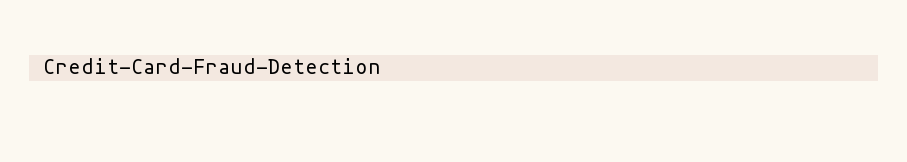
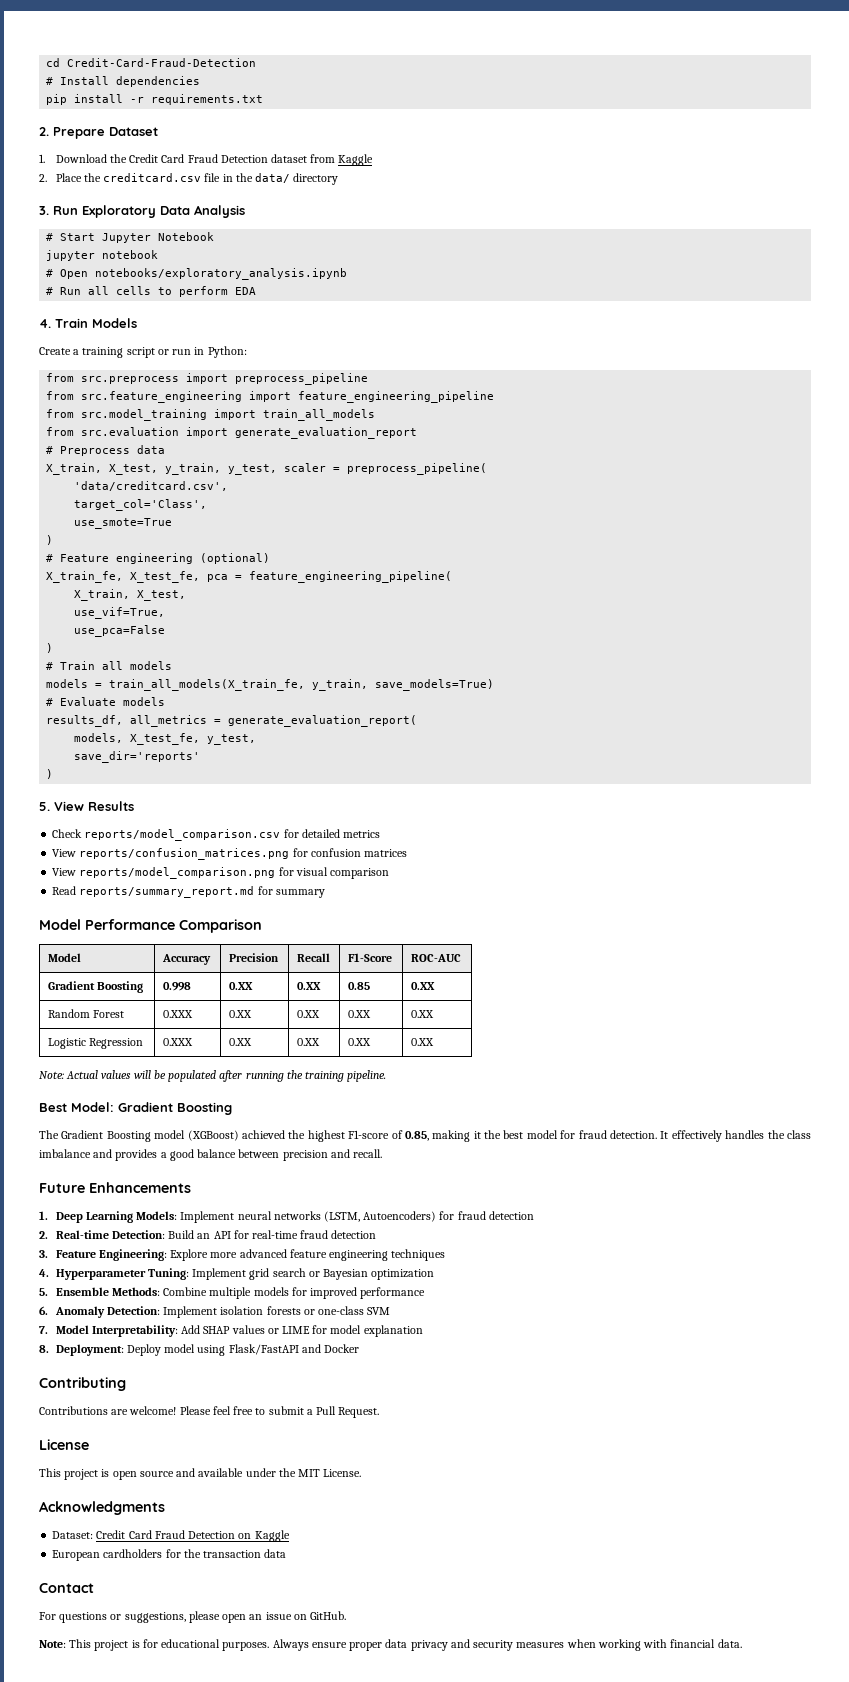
(42, 66) none -> [46,58,61,67] cd
(381, 66) none -> [46,76,201,87] [46,94,264,105] [39,127,158,139] [39,154,374,166] [39,173,339,185] [39,205,245,218] [46,232,215,243] [46,250,159,261] [46,268,348,280] [46,286,257,297] [39,318,137,328] [39,346,247,358] [46,373,369,385] [46,391,495,403] [46,409,376,421] [46,427,418,439] [46,445,166,456] [46,463,488,475] [74,481,229,491] [74,499,208,511] [74,518,173,529] [46,535,54,545] [46,553,271,564] [46,571,453,583] [74,589,187,601] [74,607,166,619] [74,625,166,637] [46,643,54,653] [46,661,173,670] [46,679,495,691] [46,697,166,706] [46,715,418,727] [74,733,257,745] [74,751,201,763] [46,769,54,779] [39,801,134,811] [52,829,381,841] [52,848,408,860] [52,867,390,879] [52,886,325,898] [39,919,262,933] [47,953,81,962] [161,954,211,965] [228,953,279,962] [296,953,330,962] [347,953,392,962] [410,954,461,962] [47,981,144,993] [162,982,191,991] [228,982,253,990] [296,982,321,990] [347,982,370,990] [410,982,435,990] [47,1009,125,1018] [162,1010,193,1018] [228,1010,252,1018] [296,1010,320,1018] [347,1010,371,1018] [410,1010,434,1018] [47,1038,144,1049] [162,1038,193,1046] [228,1038,252,1046] [296,1038,320,1046] [347,1038,371,1046] [410,1038,434,1046] [39,1070,387,1082] [39,1102,232,1115] [39,1130,811,1142] [39,1149,383,1161] [39,1182,191,1193] [39,1211,534,1223] [39,1230,377,1239] [39,1249,446,1261] [39,1268,435,1280] [39,1287,426,1299] [39,1306,391,1318] [39,1325,423,1337] [39,1344,360,1356] [39,1377,126,1391] [39,1406,380,1418] [39,1439,89,1450] [39,1468,362,1480] [39,1501,165,1515] [52,1530,290,1542] [52,1549,287,1561] [39,1583,94,1593] [39,1611,347,1623] [39,1639,742,1651] // # Install dependencies // pip install -r requirements.txt // 2. Prepare Dataset // 1. Download the Credit Card Fraud Detection dataset from Kaggle // 2. Place the creditcard.csv file in the data/ directory // 3. Run Exploratory Data Analysis // # Start Jupyter Notebook // jupyter notebook // # Open notebooks/exploratory_analysis.ipynb // # Run all cells to perform EDA // 4. Train Models // Create a training script or run in Python: // from src.preprocess import preprocess_pipeline // from src.feature_engineering import feature_engineering_pipeline // from src.model_training import train_all_models // from src.evaluation import generate_evaluation_report // # Preprocess data // X_train, X_test, y_train, y_test, scaler = preprocess_pipeline( // 'data/creditcard.csv', // target_col='Class', // use_smote=True // ) // # Feature engineering (optional) // X_train_fe, X_test_fe, pca = feature_engineering_pipeline( // X_train, X_test, // use_vif=True, // use_pca=False // ) // # Train all models // models = train_all_models(X_train_fe, y_train, save_models=True) // # Evaluate models // results_df, all_metrics = generate_evaluation_report( // models, X_test_fe, y_test, // save_dir='reports' // ) // 5. View Results // Check reports/model_comparison.csv for detailed metrics // View reports/confusion_matrices.png for confusion matrices // View reports/model_comparison.png for visual comparison // Read reports/summary_report.md for summary // Model Performance Comparison // Model | Accuracy | Precision | Recall | F1-Score | ROC-AUC // Gradient Boosting | 0.998 | 0.XX | 0.XX | 0.85 | 0.XX // Random Forest | 0.XXX | 0.XX | 0.XX | 0.XX | 0.XX // Logistic Regression | 0.XXX | 0.XX | 0.XX | 0.XX | 0.XX // Note: Actual values will be populated after running the training pipeline. // Best Model: Gradient Boosting // The Gradient Boosting model (XGBoost) achieved the highest F1-score of 0.85, making it the best model for fraud detection. It effectively handles the class imbalance and provides a good balance between precision and recall. // Future Enhancements // 1. Deep Learning Models: Implement neural networks (LSTM, Autoencoders) for fraud detection // 2. Real-time Detection: Build an API for real-time fraud detection // 3. Feature Engineering: Explore more advanced feature engineering techniques // 4. Hyperparameter Tuning: Implement grid search or Bayesian optimization // 5. Ensemble Methods: Combine multiple models for improved performance // 6. Anomaly Detection: Implement isolation forests or one-class SVM // 7. Model Interpretability: Add SHAP values or LIME for model explanation // 8. Deployment: Deploy model using Flask/FastAPI and Docker // Contributing // Contributions are welcome! Please feel free to submit a Pull Request. // License // This project is open source and available under the MIT License. // Acknowledgments // Dataset: Credit Card Fraud Detection on Kaggle // European cardholders for the transaction data // Contact // For questions or suggestions, please open an issue on GitHub. // Note: This project is for educational purposes. Always ensure proper data privacy and security measures when working with financial data.

